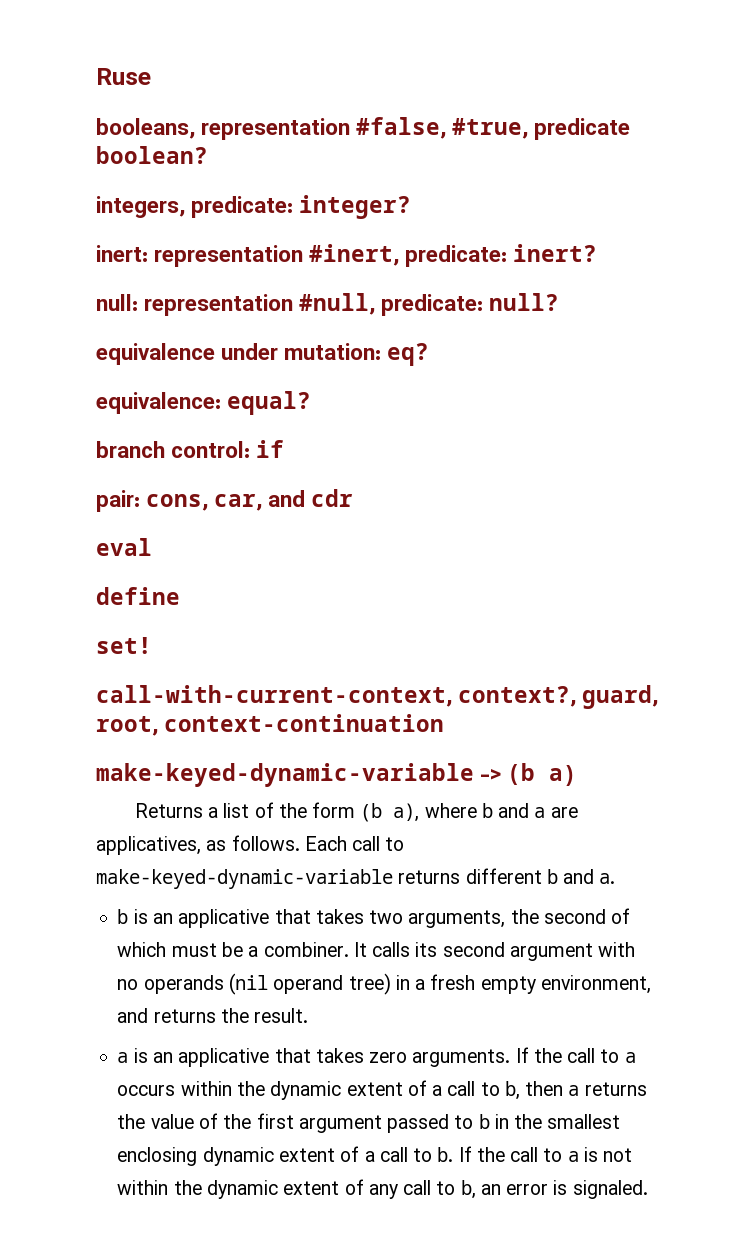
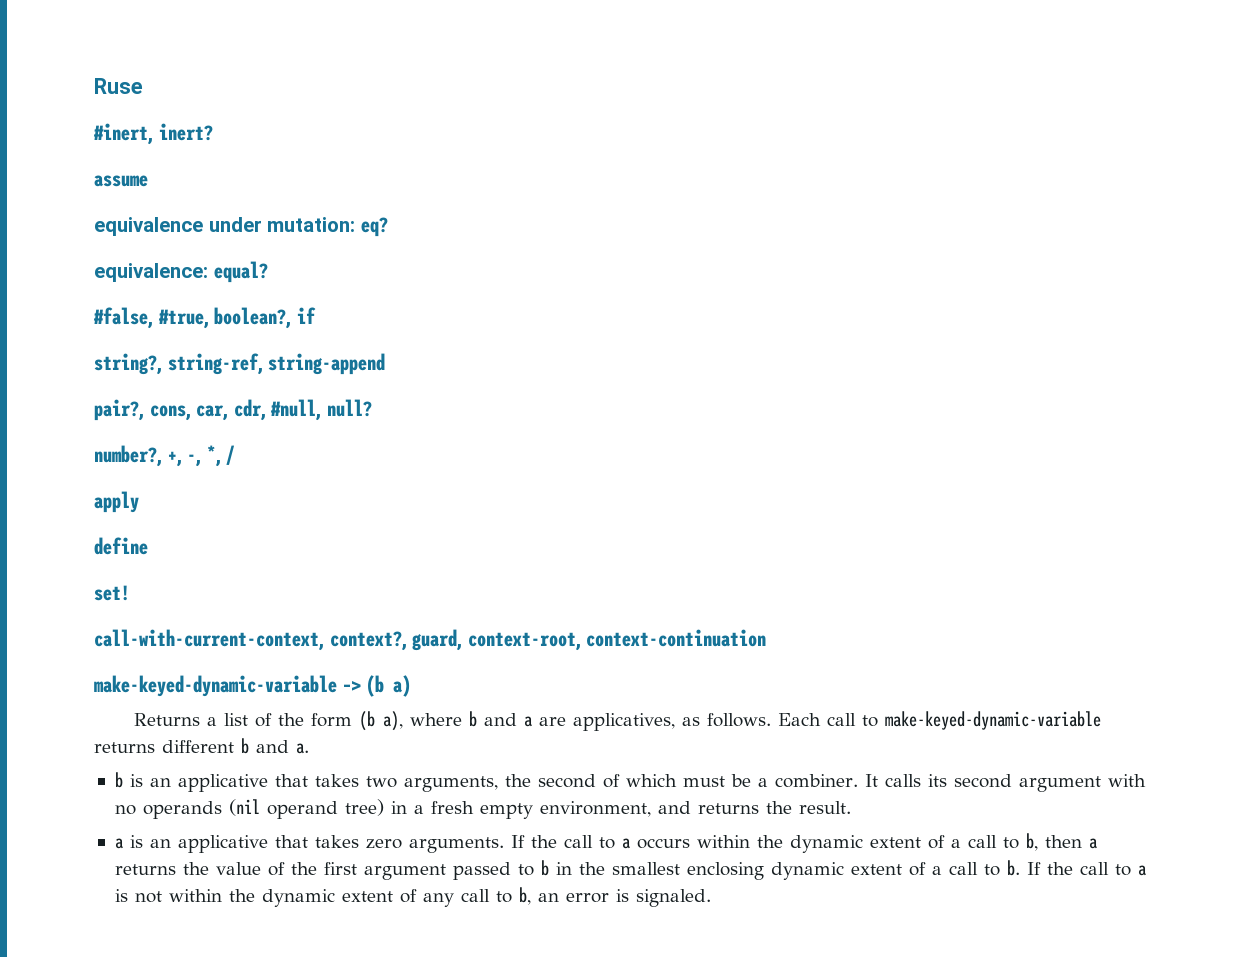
[96,117,631,140] [96,146,208,164] [96,195,412,219] [96,244,598,267] [96,293,560,316] booleans, representation #false, #true, predicate boolean? // integers, predicate: integer? // inert: representation #inert, predicate: inert? // null: representation #null, predicate: null? -> [93,123,213,145] [94,175,148,187] #inert, inert? // assume
[96,440,285,458] [96,489,354,512] [96,538,152,556] branch control: if // pair: cons, car, and cdr // eval -> [93,307,316,329] [94,353,386,375] [94,399,372,421] [94,445,236,467] [94,491,139,513] #false, #true, boolean?, if // string?, string-ref, string-append // pair?, cons, car, cdr, #null, null? // number?, +, -, *, / // apply
[96,716,158,736] root, -> [467,632,581,651] context-root,

